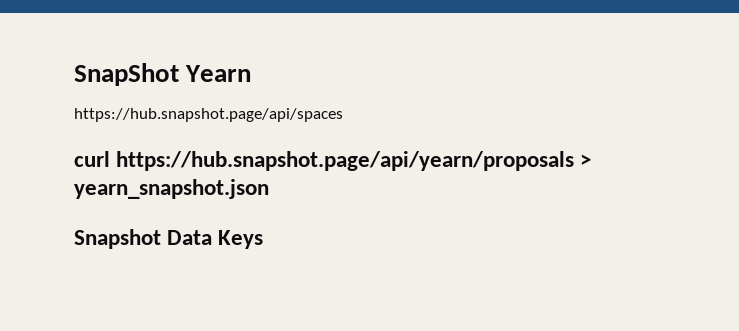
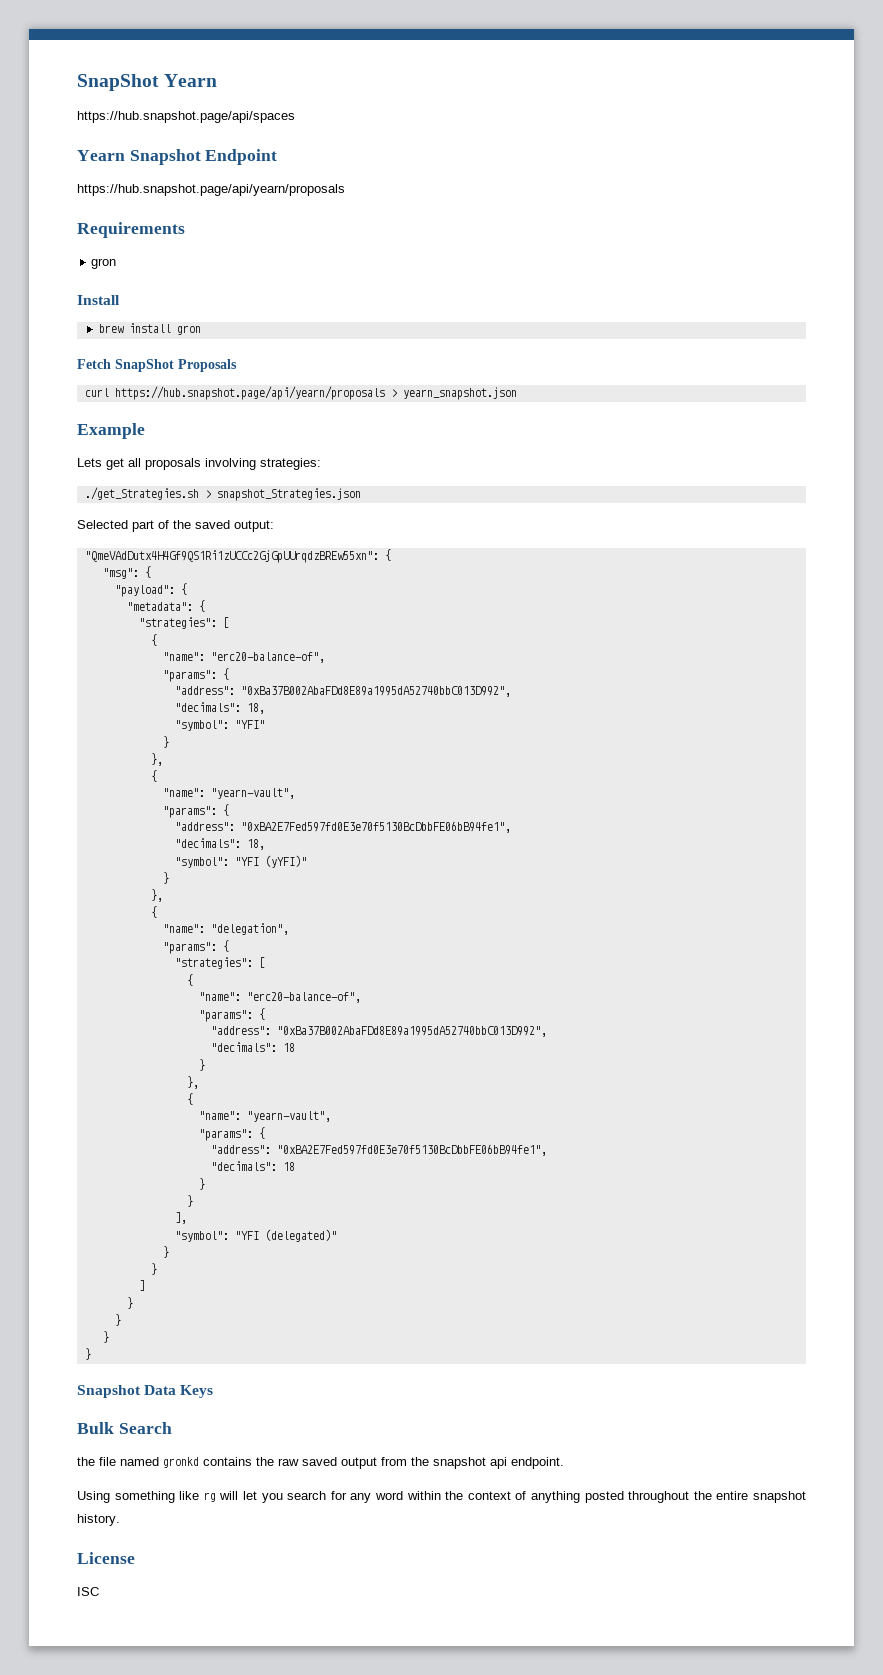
[74,151,592,171] [74,179,269,199] [74,229,264,249] curl https://hub.snapshot.page/api/yearn/proposals > yearn_snapshot.json // Snapshot Data Keys -> [77,149,278,165] [77,184,345,196] [77,222,185,238] [91,258,117,269] [77,295,120,305] [99,323,202,335] [77,359,237,372] [84,386,517,400] [77,423,145,439] [77,458,321,470] [84,487,361,501] [77,520,274,532] [84,549,391,563] [102,566,151,579] [114,583,187,597] [126,600,205,612] [138,617,229,629] [150,634,157,646] [162,652,325,663] [162,668,229,682] [174,686,511,697] [174,702,265,714] [174,720,265,731] [162,736,169,748] [150,753,163,766] [150,770,157,782] [162,788,295,799] [162,804,229,818] [174,821,511,833] [174,838,265,850] [174,855,307,868] [162,872,169,884] [150,889,163,902] [150,906,157,918] [162,923,289,935] [162,940,229,954] [174,957,265,969] [186,974,193,986] [198,992,361,1003] [198,1008,265,1022] [210,1026,547,1037] [210,1042,295,1052] [198,1059,205,1071] [186,1076,199,1089] [186,1093,193,1105] [198,1111,331,1122] [198,1127,265,1141] [210,1144,547,1156] [210,1161,295,1171] [198,1178,205,1190] [186,1195,193,1207] [174,1212,187,1224] [174,1229,337,1242] [162,1246,169,1258] [150,1263,157,1275] [138,1280,145,1291] [126,1297,133,1309] [114,1314,121,1326] [102,1331,109,1343] [84,1348,91,1360] [77,1385,214,1398] [77,1422,172,1434] [77,1457,564,1469] [77,1491,807,1503] [77,1514,120,1526] [77,1552,135,1564] [77,1587,99,1596] Yearn Snapshot Endpoint // https://hub.snapshot.page/api/yearn/proposals // Requirements // gron // Install // brew install gron // Fetch SnapShot Proposals // curl https://hub.snapshot.page/api/yearn/proposals > yearn_snapshot.json // Example // Lets get all proposals involving strategies: // ./get_Strategies.sh > snapshot_Strategies.json // Selected part of the saved output: // "QmeVAdDutx4H4Gf9QS1Ri1zUCCc2GjGpUUrqdzBREw55xn": { // "msg": { // "payload": { // "metadata": { // "strategies": [ // { // "name": "erc20-balance-of", // "params": { // "address": "0xBa37B002AbaFDd8E89a1995dA52740bbC013D992", // "decimals": 18, // "symbol": "YFI" // } // }, // { // "name": "yearn-vault", // "params": { // "address": "0xBA2E7Fed597fd0E3e70f5130BcDbbFE06bB94fe1", // "decimals": 18, // "symbol": "YFI (yYFI)" // } // }, // { // "name": "delegation", // "params": { // "strategies": [ // { // "name": "erc20-balance-of", // "params": { // "address": "0xBa37B002AbaFDd8E89a1995dA52740bbC013D992", // "decimals": 18 // } // }, // { // "name": "yearn-vault", // "params": { // "address": "0xBA2E7Fed597fd0E3e70f5130BcDbbFE06bB94fe1", // "decimals": 18 // } // } // ], // "symbol": "YFI (delegated)" // } // } // ] // } // } // } // } // Snapshot Data Keys // Bulk Search // the file named gronkd contains the raw saved output from the snapshot api endpoint. // Using something like rg will let you search for any word within the context of anything posted throughout the entire snapshot history. // License // ISC

